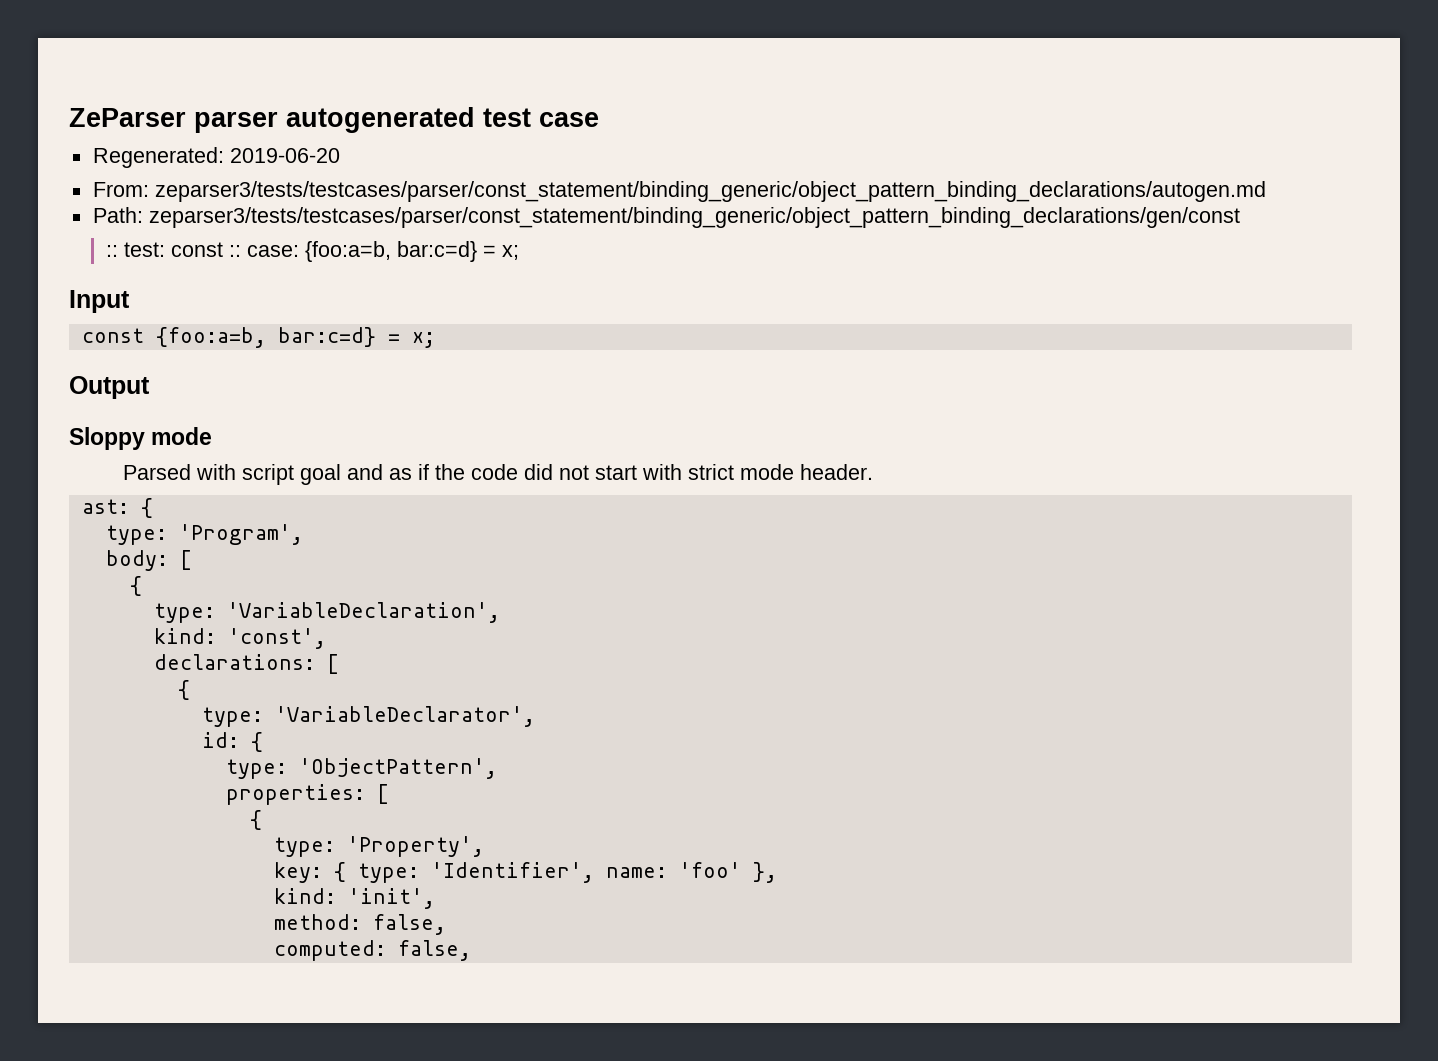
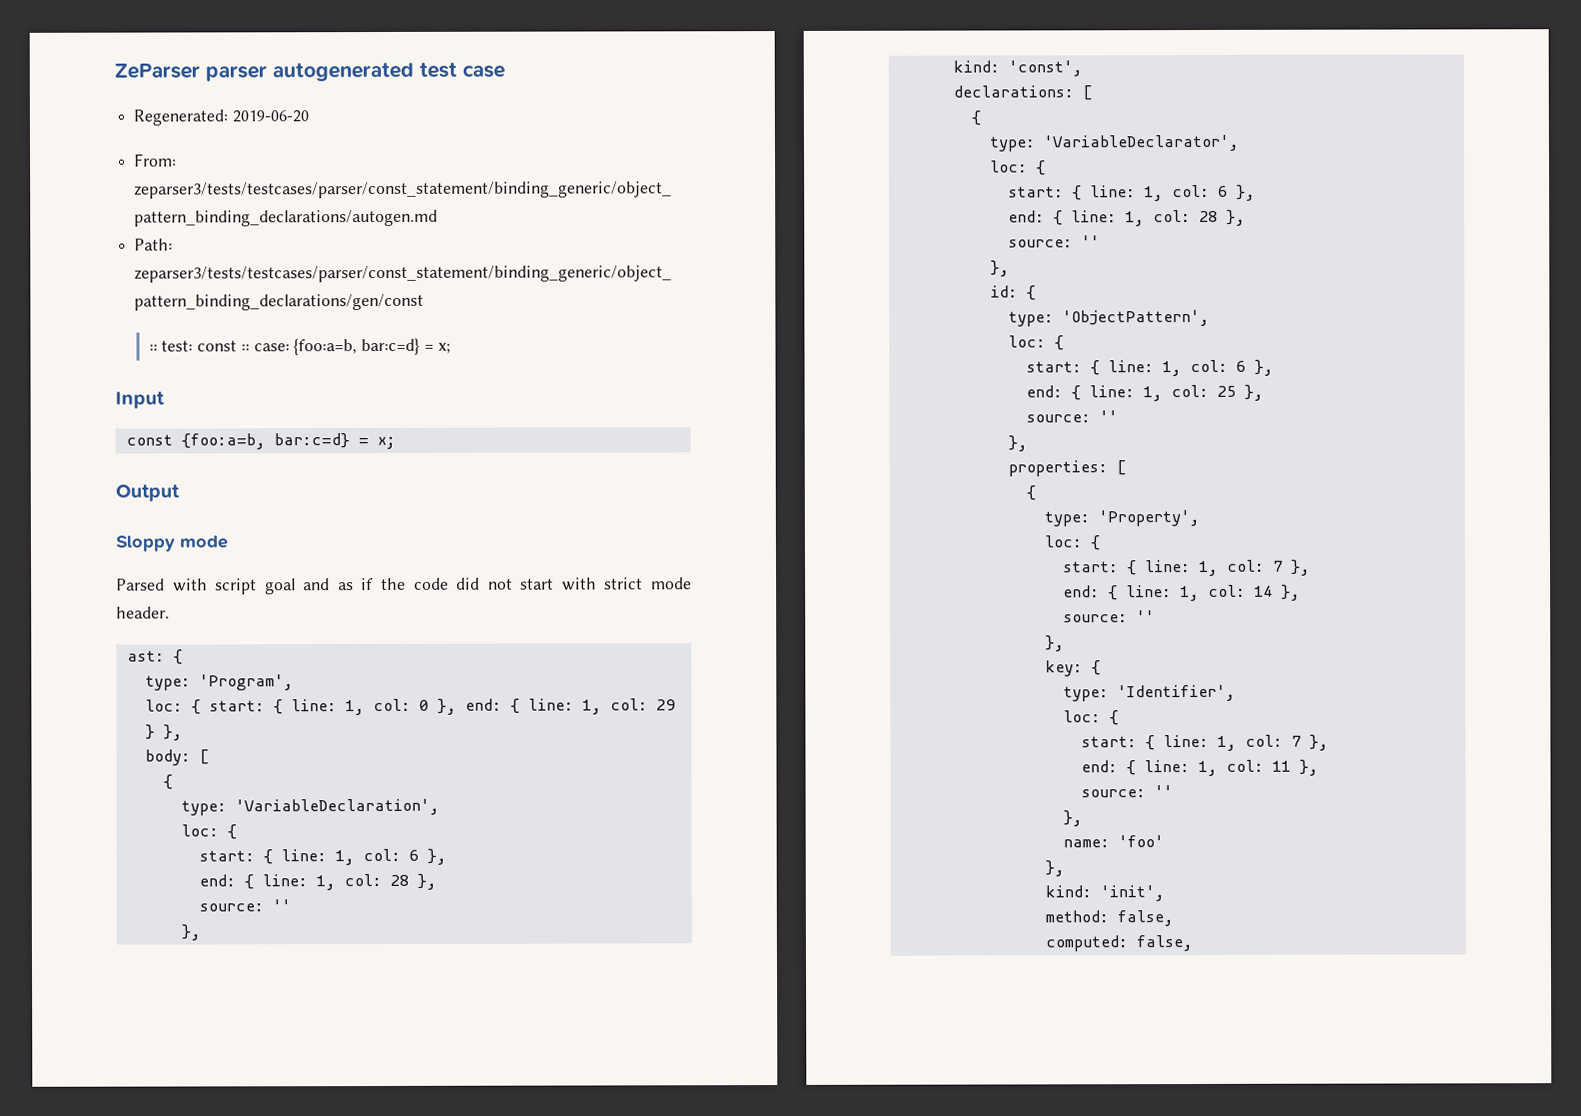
(303, 534) none -> [144,698,676,716] [144,724,183,741] // loc: { start: { line: 1, col: 0 }, end: { line: 1, col: 29 } },
(500, 612) none -> [180,824,237,840] [198,848,447,866] [198,873,437,891] [198,899,291,912] [180,924,201,941] // loc: { // start: { line: 1, col: 6 }, // end: { line: 1, col: 28 }, // source: '' // },
[201,732,263,752] [225,758,497,779] id: { // type: 'ObjectPattern', -> [989,160,1046,176] [1007,184,1256,202] [1007,209,1246,227] [1007,235,1100,248] [989,260,1010,277] [989,285,1036,301] [1007,309,1210,327] [1007,335,1064,351] [1025,359,1274,377] [1025,384,1264,402] [1025,410,1118,423] [1007,435,1028,452] loc: { // start: { line: 1, col: 6 }, // end: { line: 1, col: 28 }, // source: '' // }, // id: { // type: 'ObjectPattern', // loc: { // start: { line: 1, col: 6 }, // end: { line: 1, col: 25 }, // source: '' // },
(484, 846) none -> [1043,535,1100,551] [1062,559,1311,577] [1062,584,1301,602] [1062,610,1155,623] [1044,635,1065,652] // loc: { // start: { line: 1, col: 7 }, // end: { line: 1, col: 14 }, // source: '' // },
(346, 872) none -> (1101, 668) //
(594, 872) none -> [1062,710,1119,726] [1080,734,1329,751] [1080,759,1319,777] [1080,785,1173,798] [1062,810,1083,827] // loc: { // start: { line: 1, col: 7 }, // end: { line: 1, col: 11 }, // source: '' // }, //
(741, 870) none -> (1164, 841) //

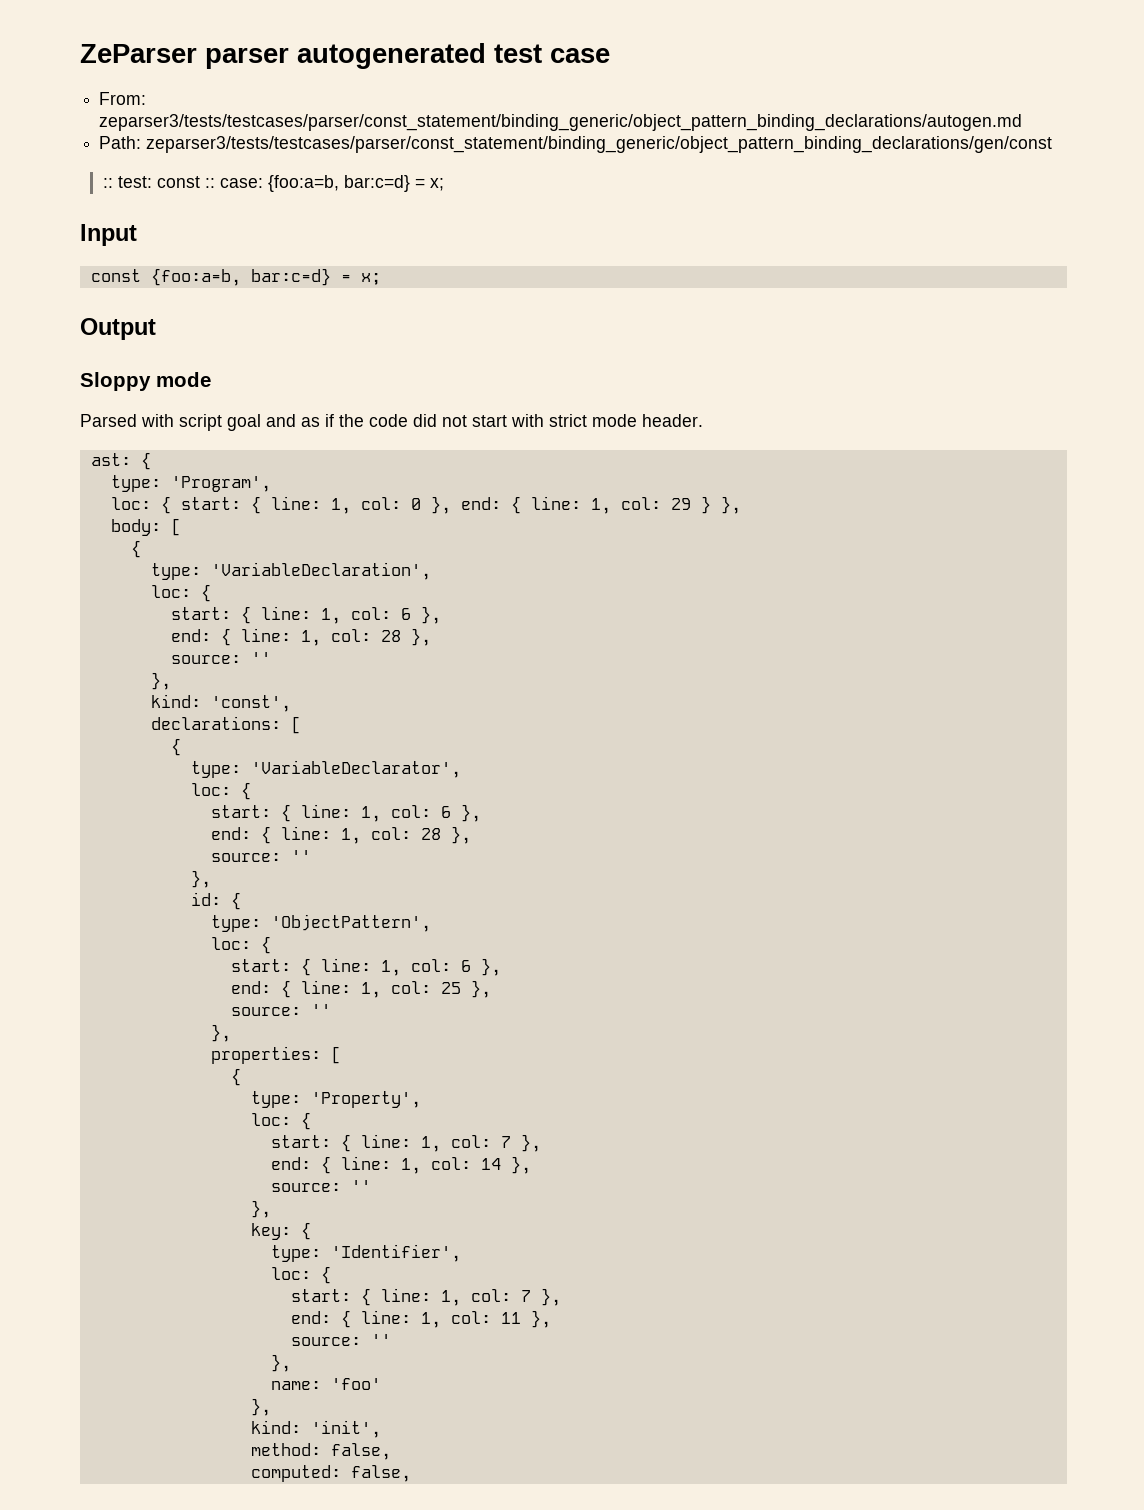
[133,109,309,126] // Regenerated: 2019-06-20 -> (610, 55) none

